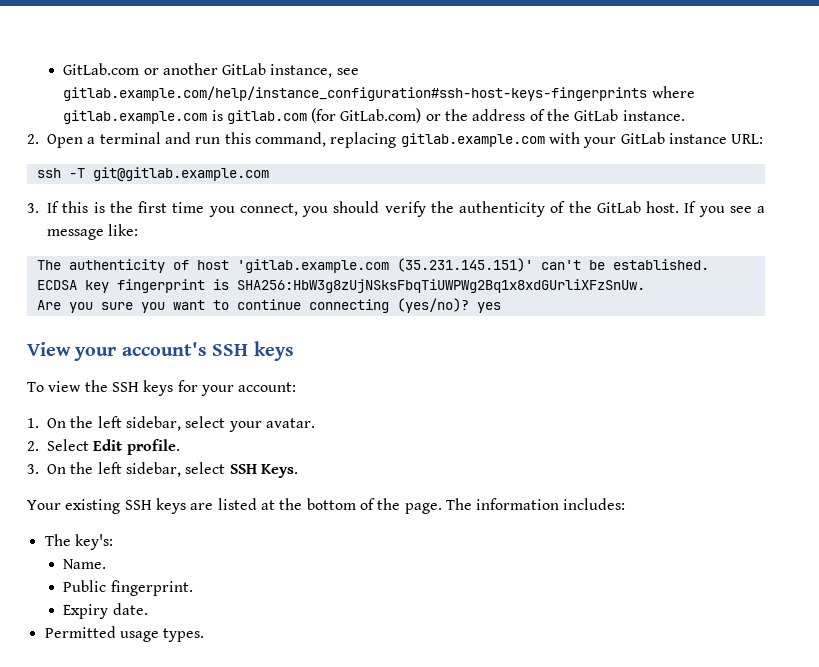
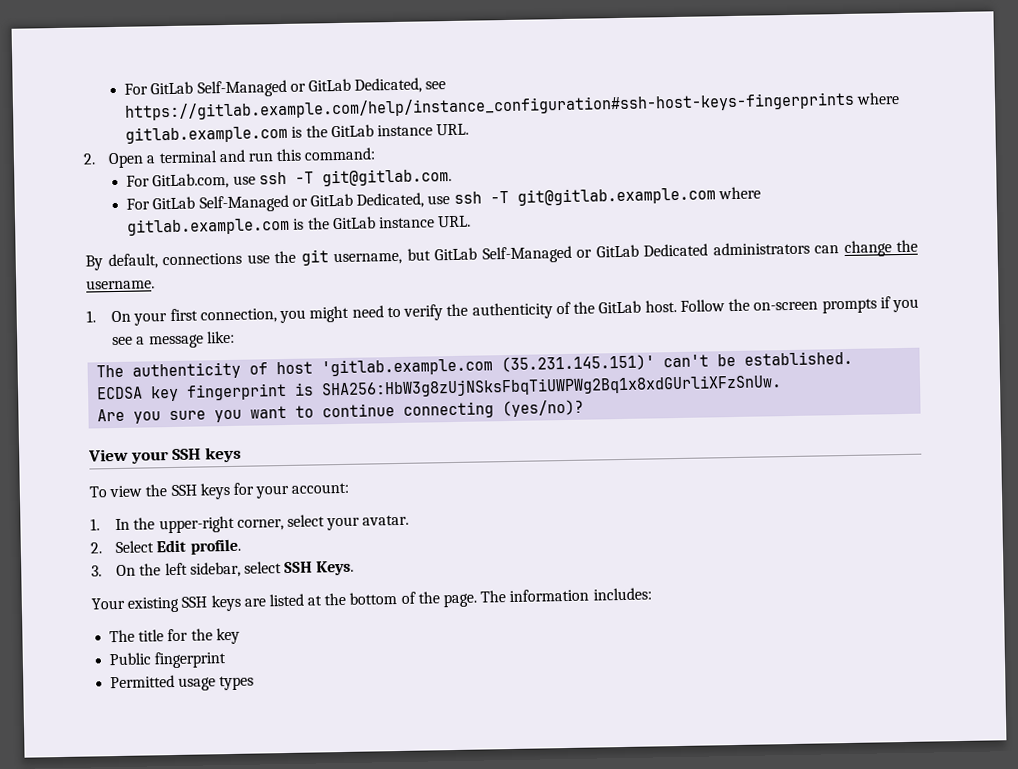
[63,63,359,78] [63,86,695,101] [63,108,685,124] GitLab.com or another GitLab instance, see gitlab.example.com/help/instance_configuration#ssh-host-keys-fingerprints where gitlab.example.com is gitlab.com (for GitLab.com) or the address of the GitLab instance. -> [124,77,447,98] [124,91,901,121] [125,123,470,144] For GitLab Self-Managed or GitLab Dedicated, see https://gitlab.example.com/help/instance_configuration#ssh-host-keys-fingerprints where gitlab.example.com is the GitLab instance URL.
[254,132,764,148] [36,167,269,181] [27,201,380,217] command, replacing gitlab.example.com with your GitLab instance URL: // ssh -T git@gitlab.example.com // 3. If this is the first time you connect, you should -> [304,147,376,161] [126,167,452,190] [126,186,761,213] [127,215,472,236] [85,239,918,271] [86,279,155,290] [86,305,401,326] command: // For GitLab.com, use ssh -T git@gitlab.com. // For GitLab Self-Managed or GitLab Dedicated, use ssh -T git@gitlab.example.com where gitlab.example.com is the GitLab instance URL. // By default, connections use the git username, but GitLab Self-Managed or GitLab Dedicated administrators can change the username. // 1. On your first connection, you might need to
[684,201,697,213] If -> [679,296,891,314] Follow the on-screen prompts if
[476,302,501,313] yes -> (585, 408) none
[121,342,207,356] account's -> (169, 457) none
[47,416,181,431] On the left sidebar, -> [115,515,284,534] In the upper-right corner,
[74,534,113,550] [63,559,107,569] [63,580,193,596] [63,603,148,619] key's: // Name. // Public fingerprint. // Expiry date. -> [138,627,240,645] [109,651,227,669] title for the key // Public fingerprint
[163,628,205,642] types. -> [219,675,255,691] types

